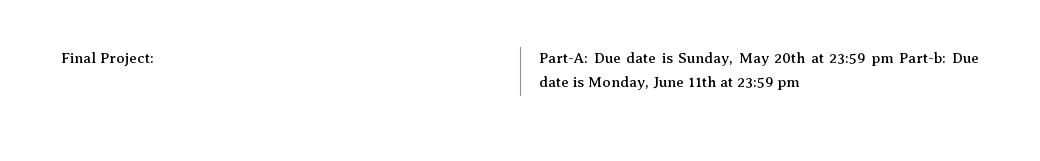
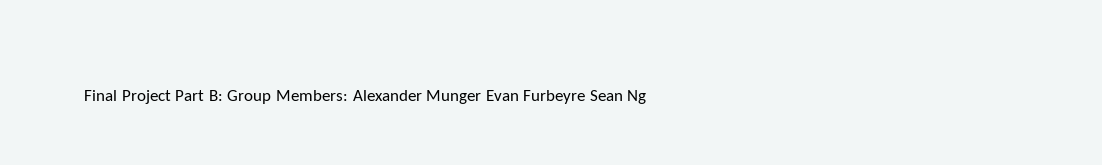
[100,53,155,66] [539,52,979,66] [539,76,801,90] Project: // Part-A: Due date is Sunday, May 20th at 23:59 pm Part-b: Due date is Monday, June 11th at 23:59 pm -> [121,90,647,104] Project Part B: Group Members: Alexander Munger Evan Furbeyre Sean Ng

